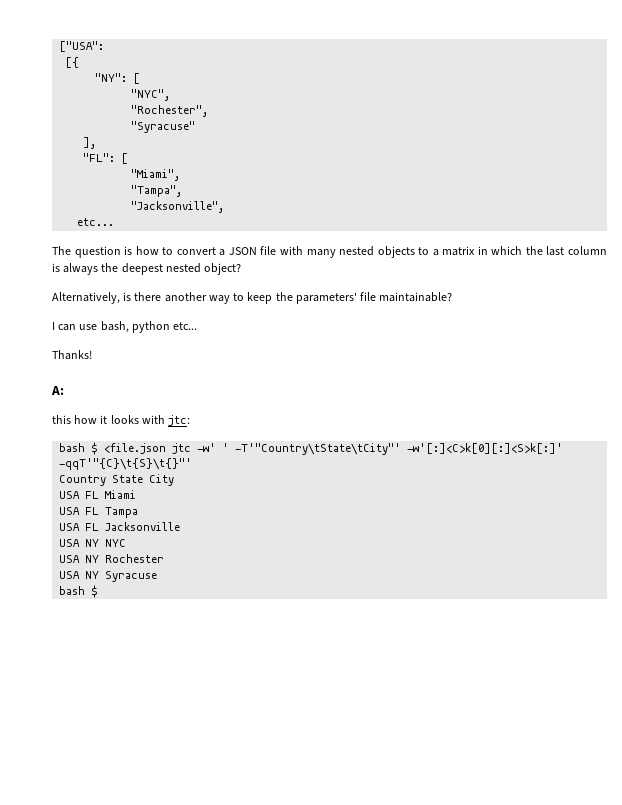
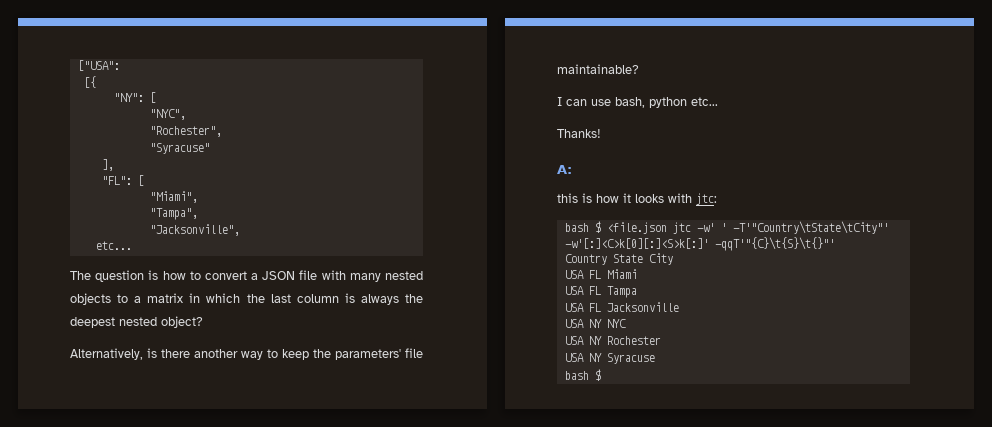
(71, 419) none -> [582,193,592,203] is

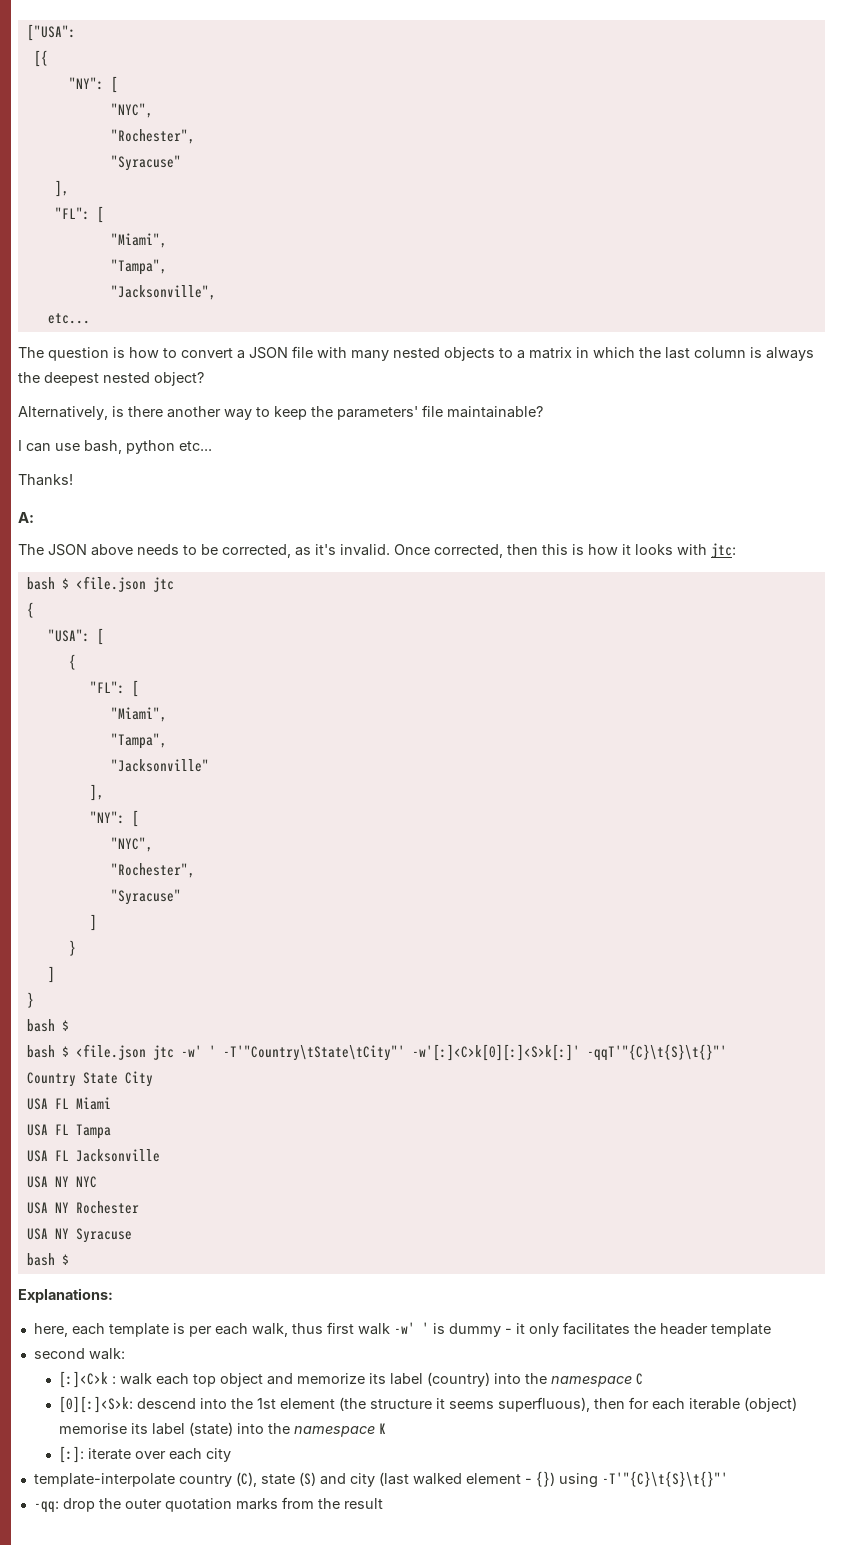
(572, 169) none -> [18,544,538,558] The JSON above needs to be corrected, as it's invalid. Once corrected, then
(691, 228) none -> [26,602,34,618] [47,628,104,645] [68,654,76,670] [89,680,139,697] [110,707,167,722] [110,733,167,749] [110,759,209,772] [89,784,104,801] [89,810,139,827] [110,837,153,852] [110,863,195,878] [110,889,181,905] [89,914,97,931] [68,940,76,956] [47,966,55,983] [26,992,34,1008] [26,1019,69,1032] [26,1044,174,1060] // { // "USA": [ // { // "FL": [ // "Miami", // "Tampa", // "Jacksonville" // ], // "NY": [ // "NYC", // "Rochester", // "Syracuse" // ] // } // ] // } // bash $ // bash $ <file.json jtc
(601, 375) none -> [18,1288,113,1303] [33,1322,771,1337] [33,1348,125,1360] [58,1371,643,1388] [58,1396,797,1413] [58,1422,386,1437] [58,1446,231,1463] [33,1471,728,1488] [33,1497,383,1513] // Explanations: // here, each template is per each walk, thus first walk -w' ' is dummy - it only facilitates the header template // second walk: // [:]<C>k : walk each top object and memorize its label (country) into the namespace C // [0][:]<S>k: descend into the 1st element (the structure it seems superfluous), then for each iterable (object) memorise its label (state) into the namespace K // [:]: iterate over each city // template-interpolate country (C), state (S) and city (last walked element - {}) using -T'"{C}\t{S}\t{}"' // -qq: drop the outer quotation marks from the result

